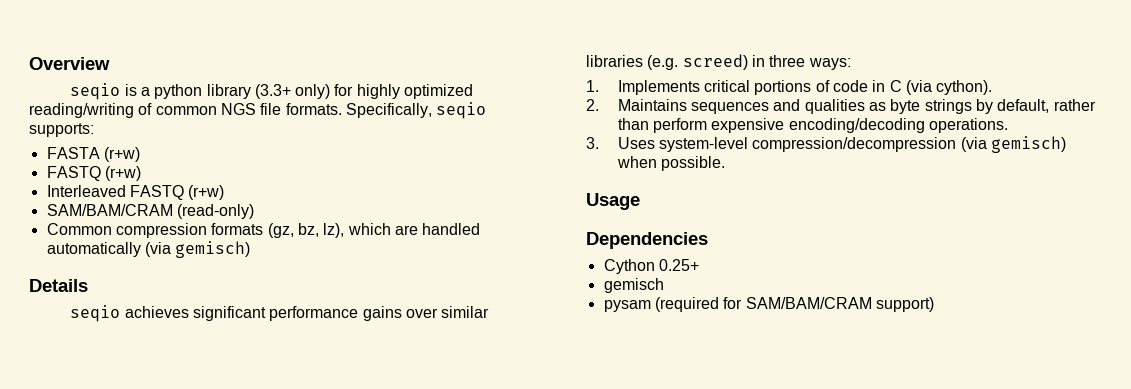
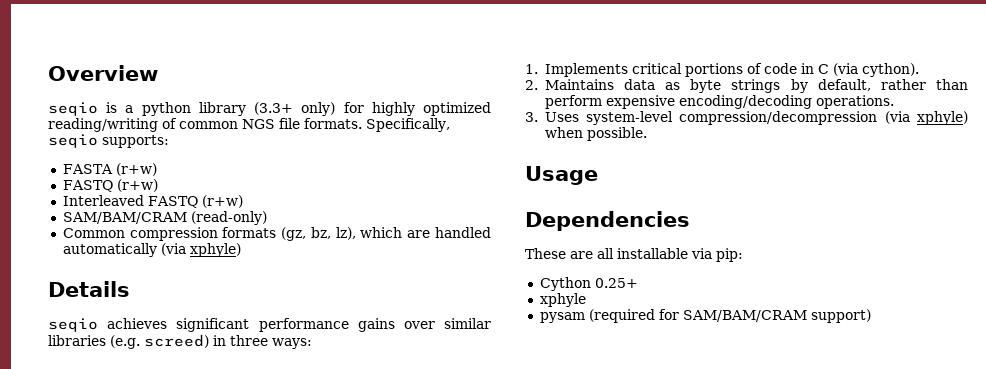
[175,241,251,258] gemisch) -> [189,243,241,257] xphyle)
[691,99,865,114] sequences and qualities -> [623,79,655,90] data
[991,136,1067,153] gemisch) -> [917,111,968,125] xphyle)
(708, 240) none -> [525,248,743,262] // These are all installable via pip:
[603,278,664,293] gemisch -> [539,293,586,307] xphyle

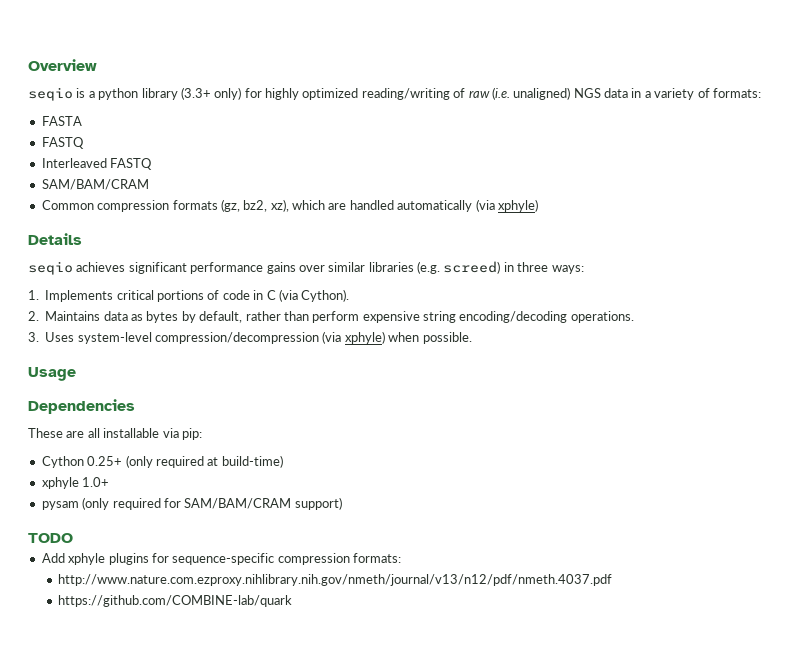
[179,118,450,132] [48,134,169,148] common NGS file formats. Specifically, seqio supports: -> [468,87,761,100] raw (i.e. unaligned) NGS data in a variety of formats:
[115,163,157,176] [62,179,158,192] (r+w) // FASTQ (r+w) -> [41,137,84,149] // FASTQ
[201,195,243,208] [62,211,267,225] (r+w) // SAM/BAM/CRAM (read-only) -> [41,179,149,190] // SAM/BAM/CRAM
[310,227,356,240] bz, lz), -> [243,199,289,212] bz2, xz),
[861,63,919,77] cython). -> [301,289,350,302] Cython).
[690,79,781,93] byte strings -> [146,311,179,323] bytes
(675, 102) none -> [423,311,456,323] string
[539,293,586,307] // xphyle -> [125,455,283,468] [41,477,110,489] (only required at build-time) // xphyle 1.0+
[588,309,655,323] (required -> [82,497,161,510] (only required
(871, 316) none -> [28,533,73,543] [41,553,401,565] [57,574,612,586] [57,595,292,607] // TODO // Add xphyle plugins for sequence-specific compression formats: // http://www.nature.com.ezproxy.nihlibrary.nih.gov/nmeth/journal/v13/n12/pdf/nmeth.4037.pdf // https://github.com/COMBINE-lab/quark

